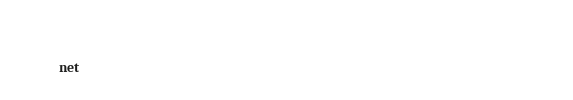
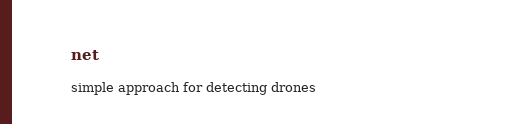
(80, 67) none -> [71,82,316,95] // simple approach for detecting drones

